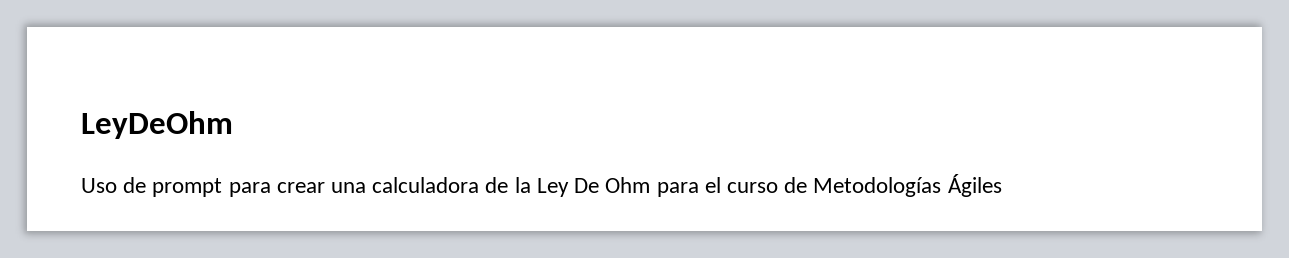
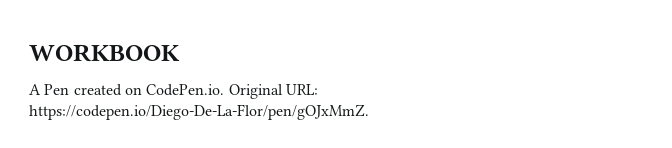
[81,111,233,139] [81,174,1002,197] LeyDeOhm // Uso de prompt para crear una calculadora de la Ley De Ohm para el curso de Metodologías Ágiles -> [29,44,180,62] [29,84,318,99] [29,104,369,120] WORKBOOK // A Pen created on CodePen.io. Original URL: https://codepen.io/Diego-De-La-Flor/pen/gOJxMmZ.

